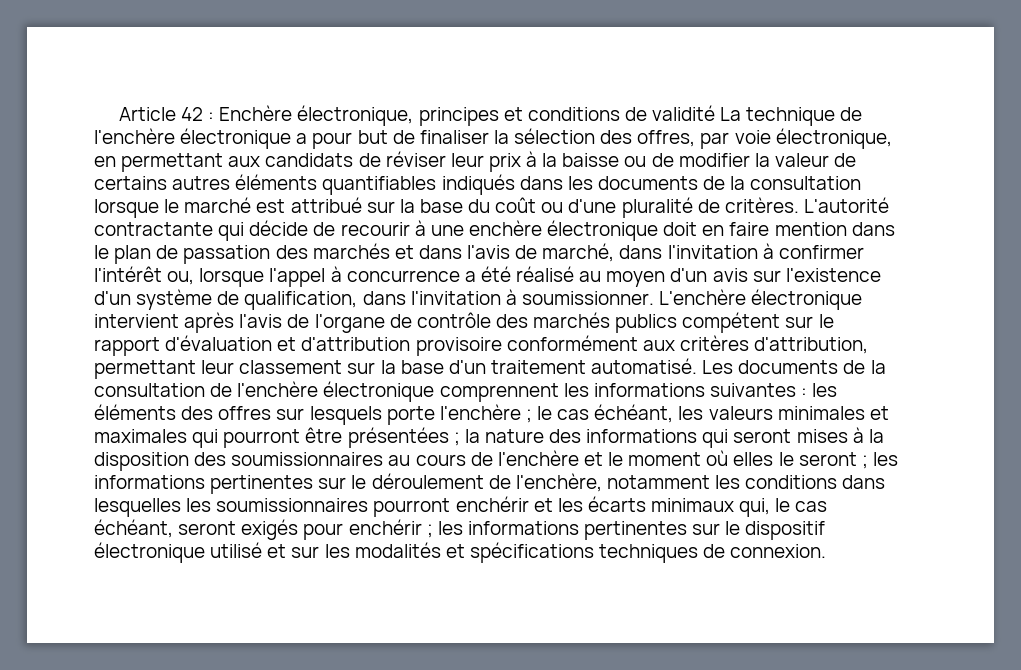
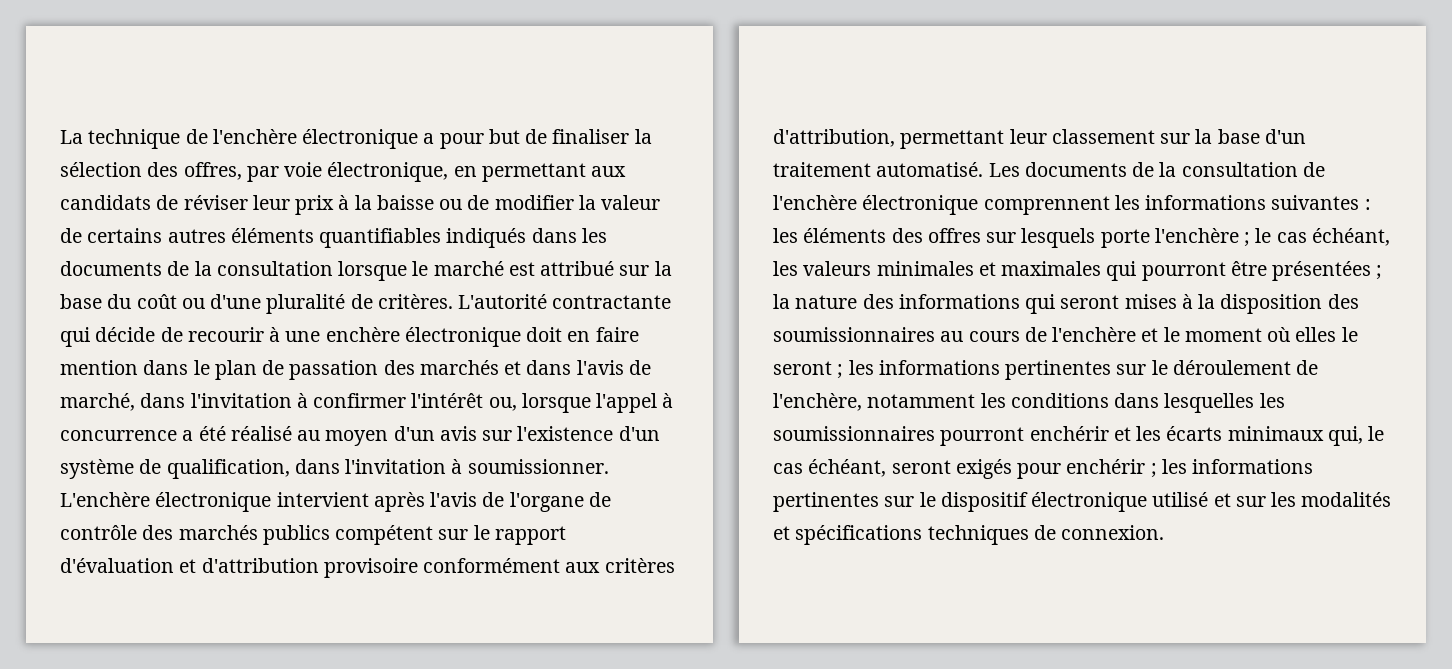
[118,105,716,126] Article 42 : Enchère électronique, principes et conditions de validité -> (60, 137) none

